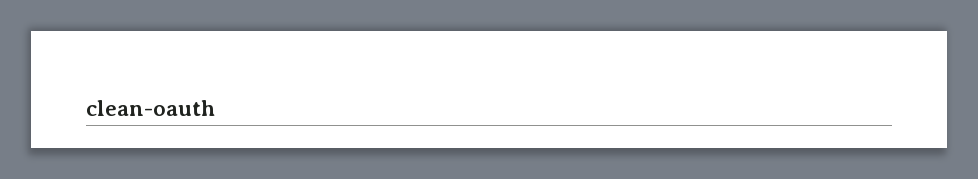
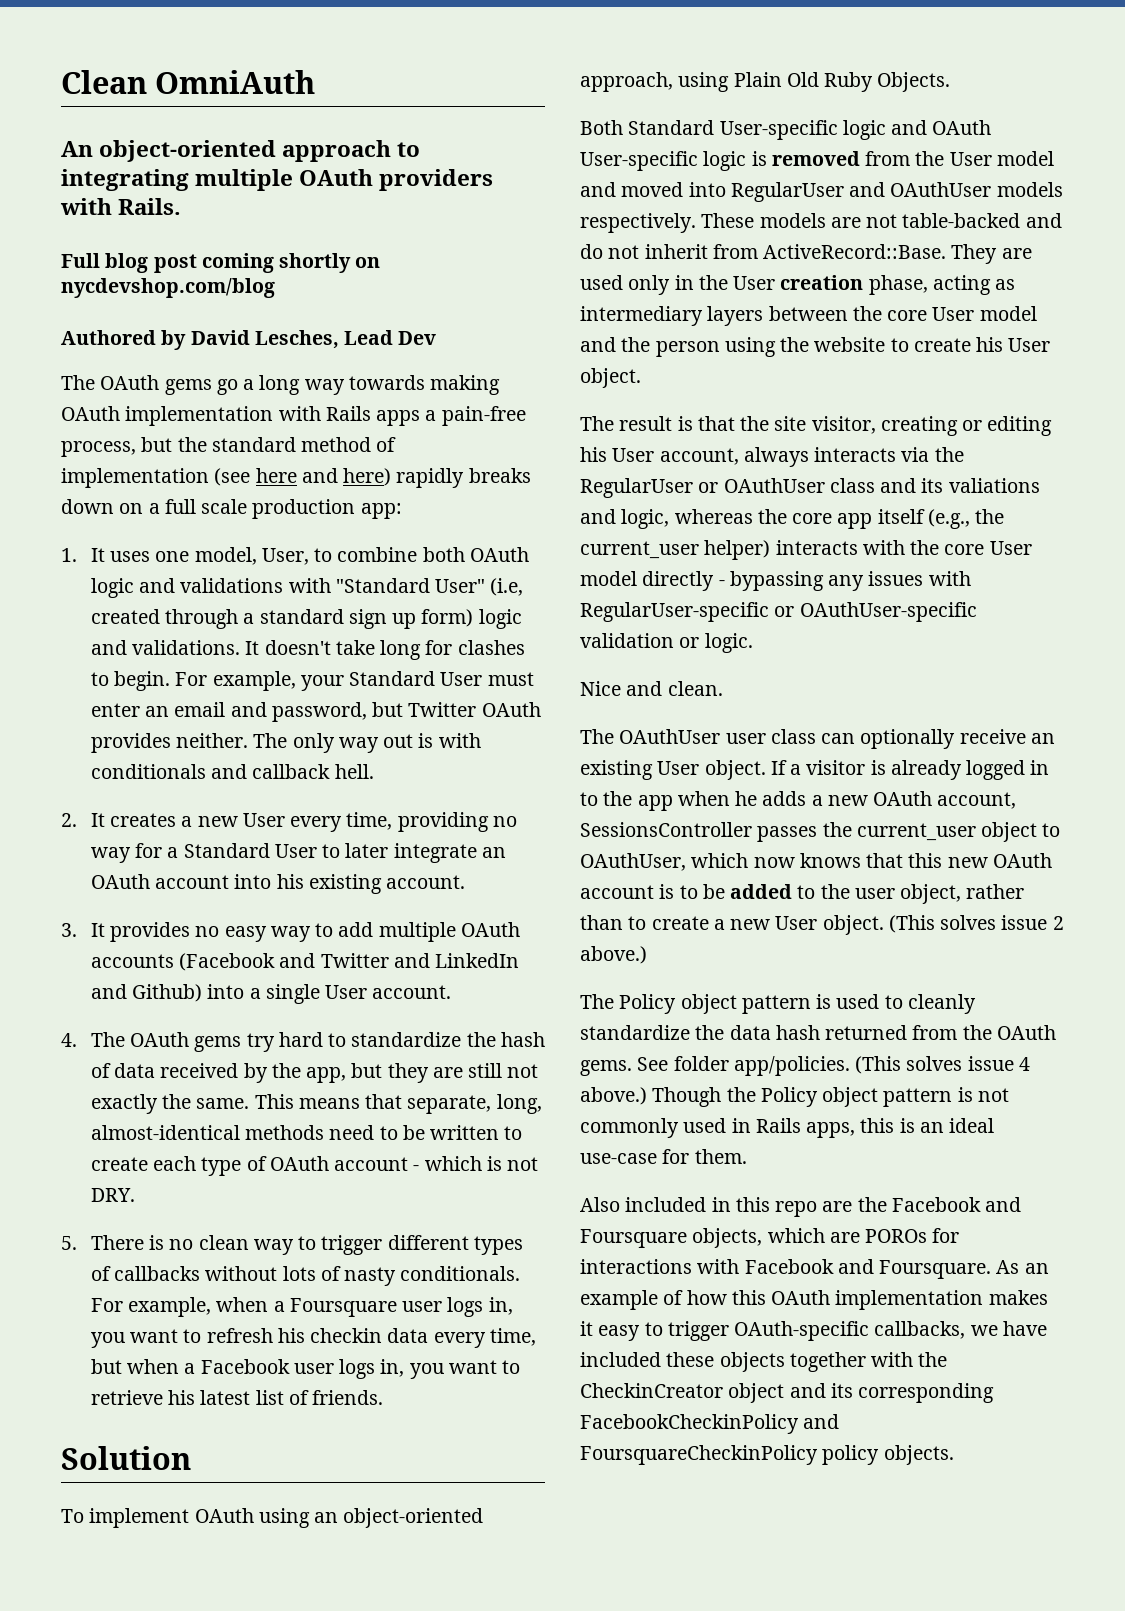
[86,100,215,116] clean-oauth -> [61,70,316,94] [61,140,421,162] [61,169,494,191] [60,198,182,215] [61,253,381,273] [61,278,275,298] [61,330,437,350] [61,375,501,395] [61,406,526,426] [61,437,397,457] [61,468,531,488] [61,499,402,519] [61,547,529,565] [90,578,524,598] [90,609,522,629] [90,640,525,660] [90,671,534,691] [90,702,541,722] [90,733,481,753] [90,764,374,779] [61,812,517,832] [90,843,506,863] [90,874,466,894] [61,922,520,942] [90,953,520,971] [90,984,452,1004] [61,1032,545,1052] [90,1063,539,1083] [90,1094,542,1114] [90,1125,523,1140] [90,1156,539,1176] [90,1188,135,1202] [61,1235,523,1255] [90,1266,521,1286] [90,1297,513,1317] [90,1328,536,1348] [90,1359,521,1379] [90,1390,384,1405] [61,1446,191,1470] [61,1508,484,1528] [580,72,951,92] [580,120,992,140] [580,151,1054,171] [580,182,1063,202] [580,213,1062,233] [580,244,1032,264] [580,275,1016,295] [580,306,1037,326] [580,337,1051,357] [580,368,641,388] [580,416,1053,436] [580,447,964,467] [580,478,1040,498] [580,509,1005,529] [580,540,1032,560] [580,571,971,591] [580,602,977,622] [580,633,753,653] [580,681,723,696] [580,729,1055,749] [580,760,1050,780] [580,791,1017,811] [580,822,1061,842] [580,853,1052,871] [580,884,1025,904] [580,915,1064,935] [580,946,647,964] [580,994,976,1014] [580,1025,1056,1040] [580,1056,1030,1076] [580,1087,1009,1107] [580,1118,995,1138] [580,1149,747,1164] [580,1197,1022,1217] [580,1228,960,1248] [580,1259,1049,1279] [580,1290,1048,1310] [580,1321,1047,1341] [580,1352,948,1372] [580,1383,995,1403] [580,1414,840,1434] [580,1445,954,1465] Clean OmniAuth // An object-oriented approach to integrating multiple OAuth providers with Rails. // Full blog post coming shortly on nycdevshop.com/blog // Authored by David Lesches, Lead Dev // The OAuth gems go a long way towards making OAuth implementation with Rails apps a pain-free process, but the standard method of implementation (see here and here) rapidly breaks down on a full scale production app: // 1. It uses one model, User, to combine both OAuth logic and validations with "Standard User" (i.e, created through a standard sign up form) logic and validations. It doesn't take long for clashes to begin. For example, your Standard User must enter an email and password, but Twitter OAuth provides neither. The only way out is with conditionals and callback hell. // 2. It creates a new User every time, providing no way for a Standard User to later integrate an OAuth account into his existing account. // 3. It provides no easy way to add multiple OAuth accounts (Facebook and Twitter and LinkedIn and Github) into a single User account. // 4. The OAuth gems try hard to standardize the hash of data received by the app, but they are still not exactly the same. This means that separate, long, almost-identical methods need to be written to create each type of OAuth account - which is not DRY. // 5. There is no clean way to trigger different types of callbacks without lots of nasty conditionals. For example, when a Foursquare user logs in, you want to refresh his checkin data every time, but when a Facebook user logs in, you want to retrieve his latest list of friends. // Solution // To implement OAuth using an object-oriented approach, using Plain Old Ruby Objects. // Both Standard User-specific logic and OAuth User-specific logic is removed from the User model and moved into RegularUser and OAuthUser models respectively. These models are not table-backed and do not inherit from ActiveRecord::Base. They are used only in the User creation phase, acting as intermediary layers between the core User model and the person using the website to create his User object. // The result is that the site visitor, creating or editing his User account, always interacts via the RegularUser or OAuthUser class and its valiations and logic, whereas the core app itself (e.g., the current_user helper) interacts with the core User model directly - bypassing any issues with RegularUser-specific or OAuthUser-specific validation or logic. // Nice and clean. // The OAuthUser user class can optionally receive an existing User object. If a visitor is already logged in to the app when he adds a new OAuth account, SessionsController passes the current_user object to OAuthUser, which now knows that this new OAuth account is to be added to the user object, rather than to create a new User object. (This solves issue 2 above.) // The Policy object pattern is used to cleanly standardize the data hash returned from the OAuth gems. See folder app/policies. (This solves issue 4 above.) Though the Policy object pattern is not commonly used in Rails apps, this is an ideal use-case for them. // Also included in this repo are the Facebook and Foursquare objects, which are POROs for interactions with Facebook and Foursquare. As an example of how this OAuth implementation makes it easy to trigger OAuth-specific callbacks, we have included these objects together with the CheckinCreator object and its corresponding FacebookCheckinPolicy and FoursquareCheckinPolicy policy objects.

